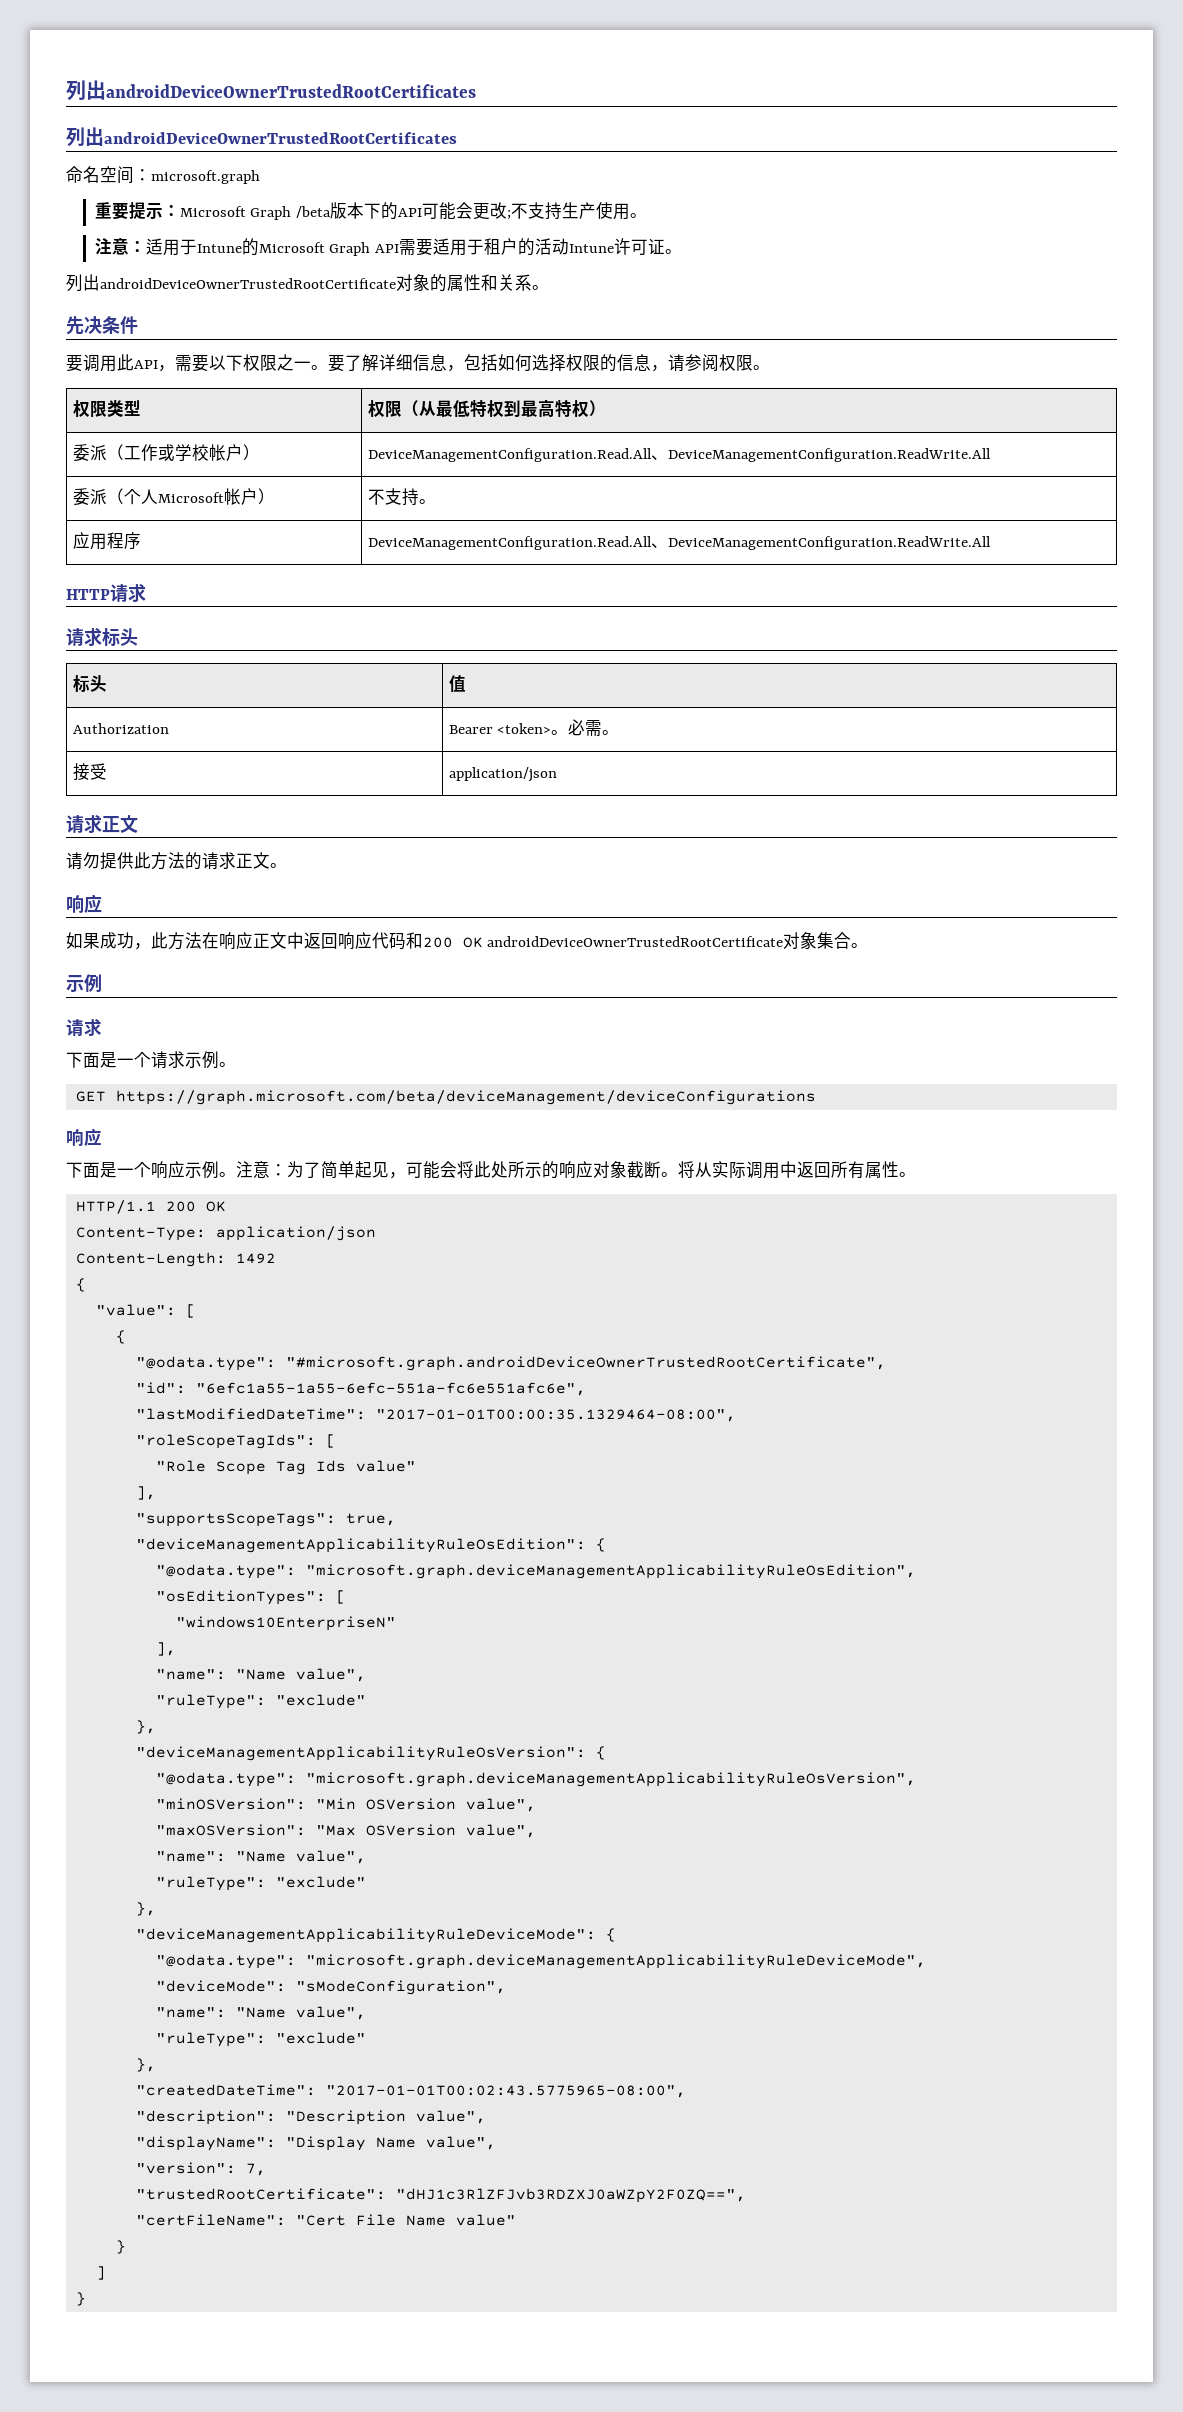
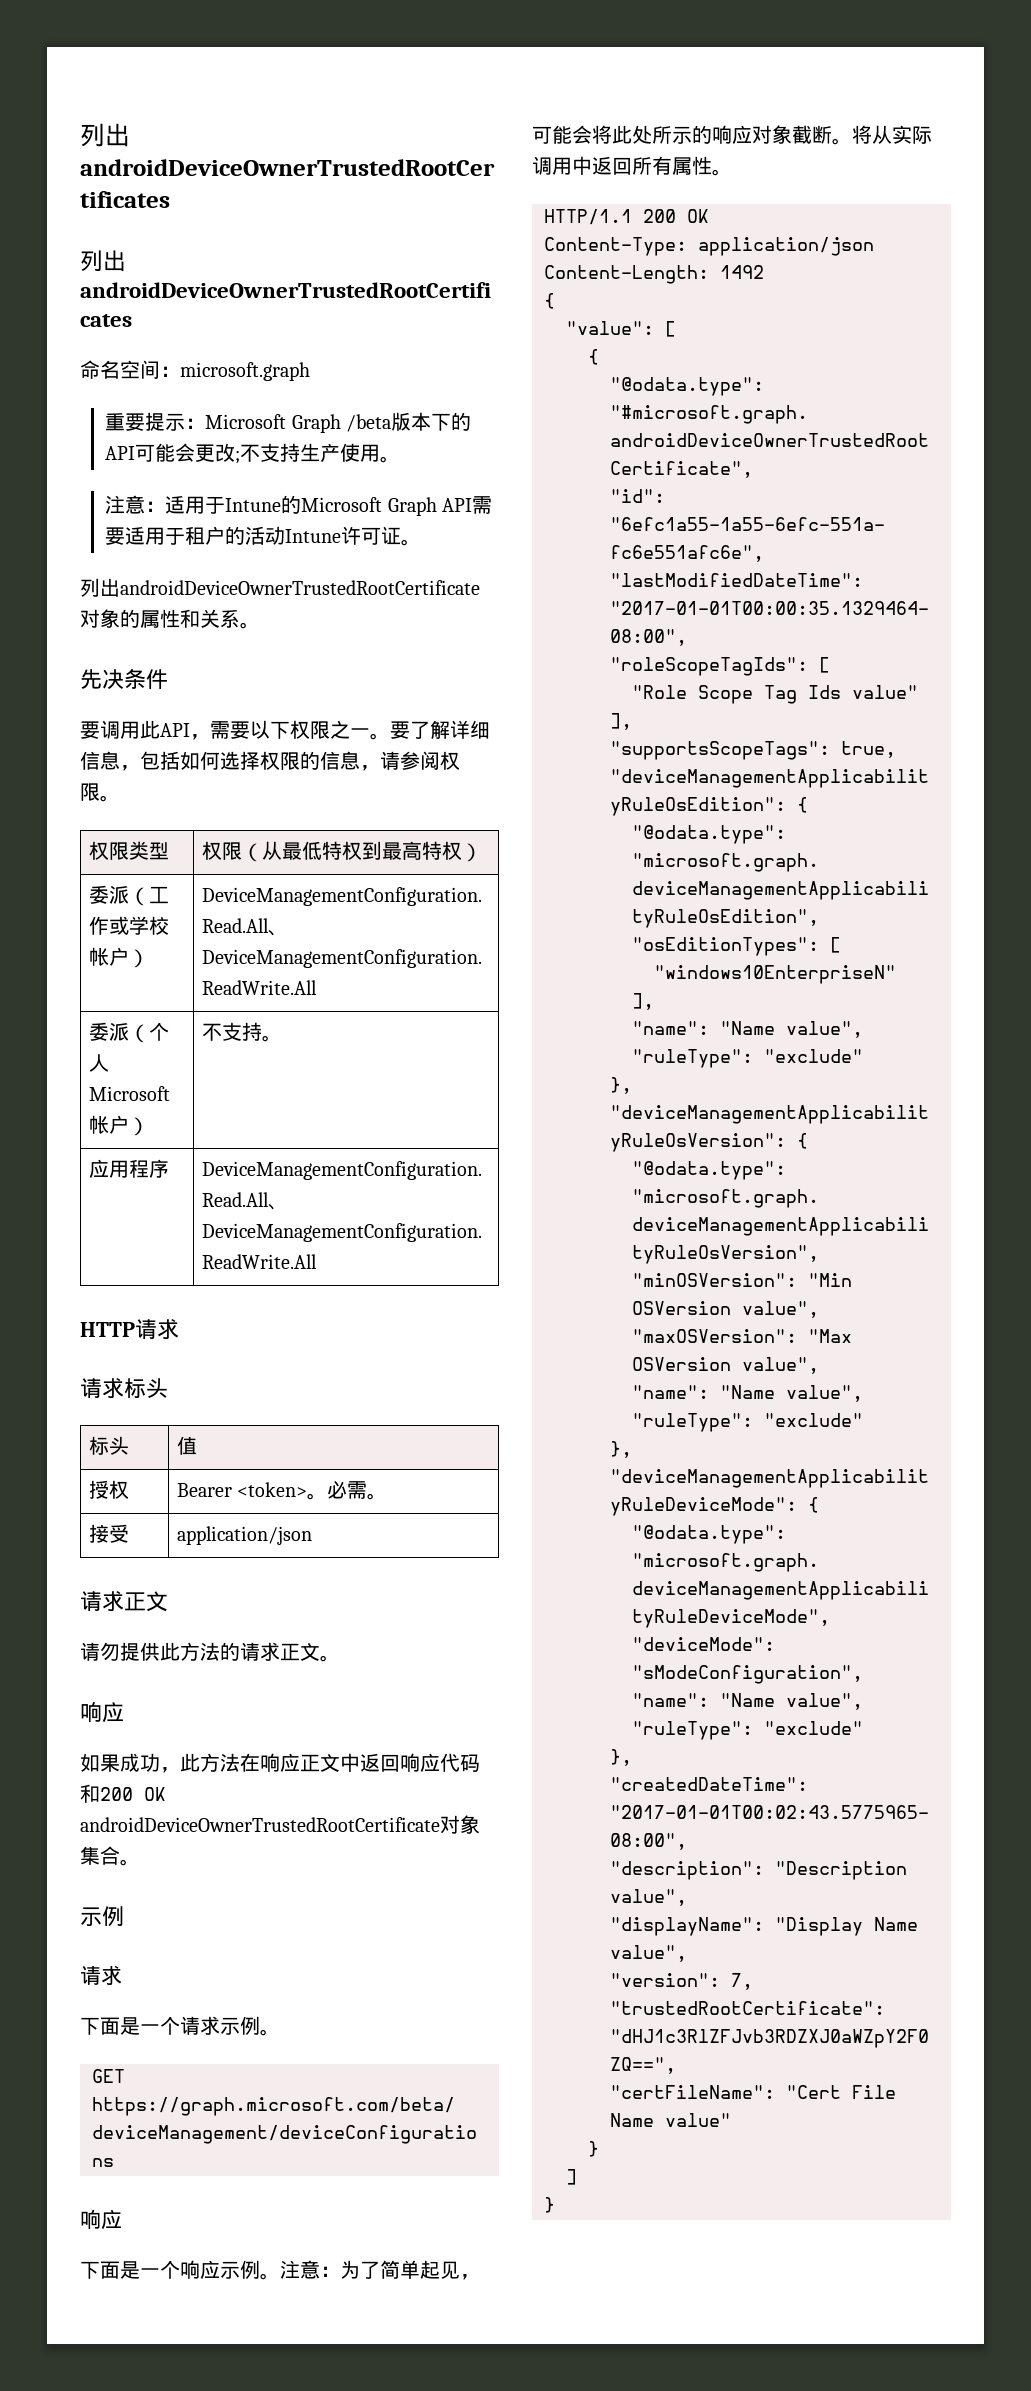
[72,723,169,734] Authorization -> [89,1480,130,1499] 授权

